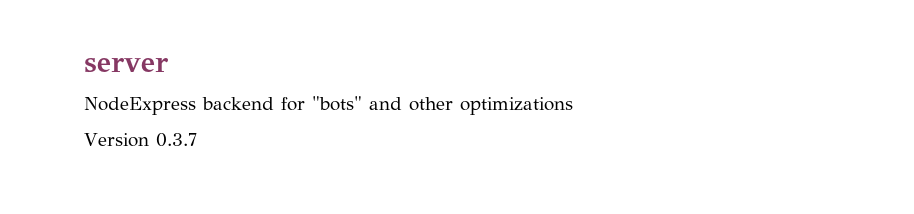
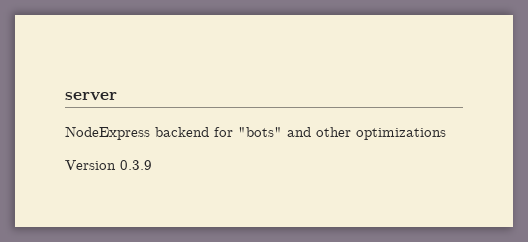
[155,133,197,147] 0.3.7 -> [120,160,152,170] 0.3.9

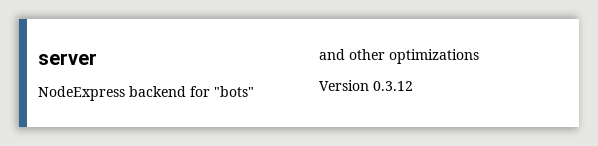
[120,160,152,170] 0.3.9 -> [373,81,413,91] 0.3.12

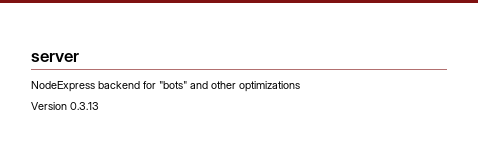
[373,81,413,91] 0.3.12 -> [70,102,99,110] 0.3.13

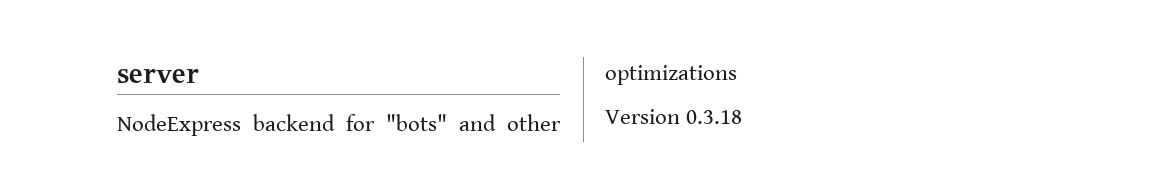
[70,102,99,110] 0.3.13 -> [686,110,743,124] 0.3.18

